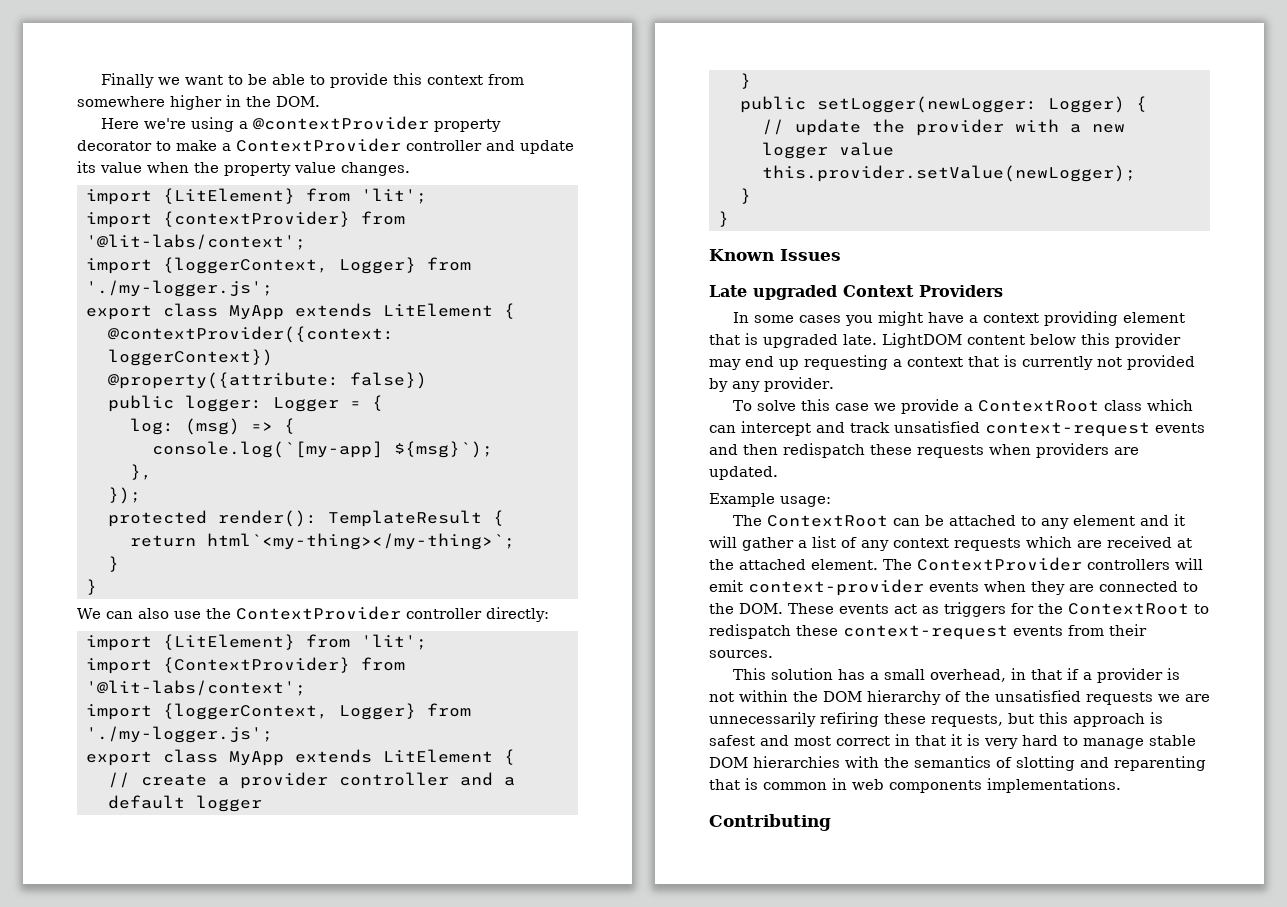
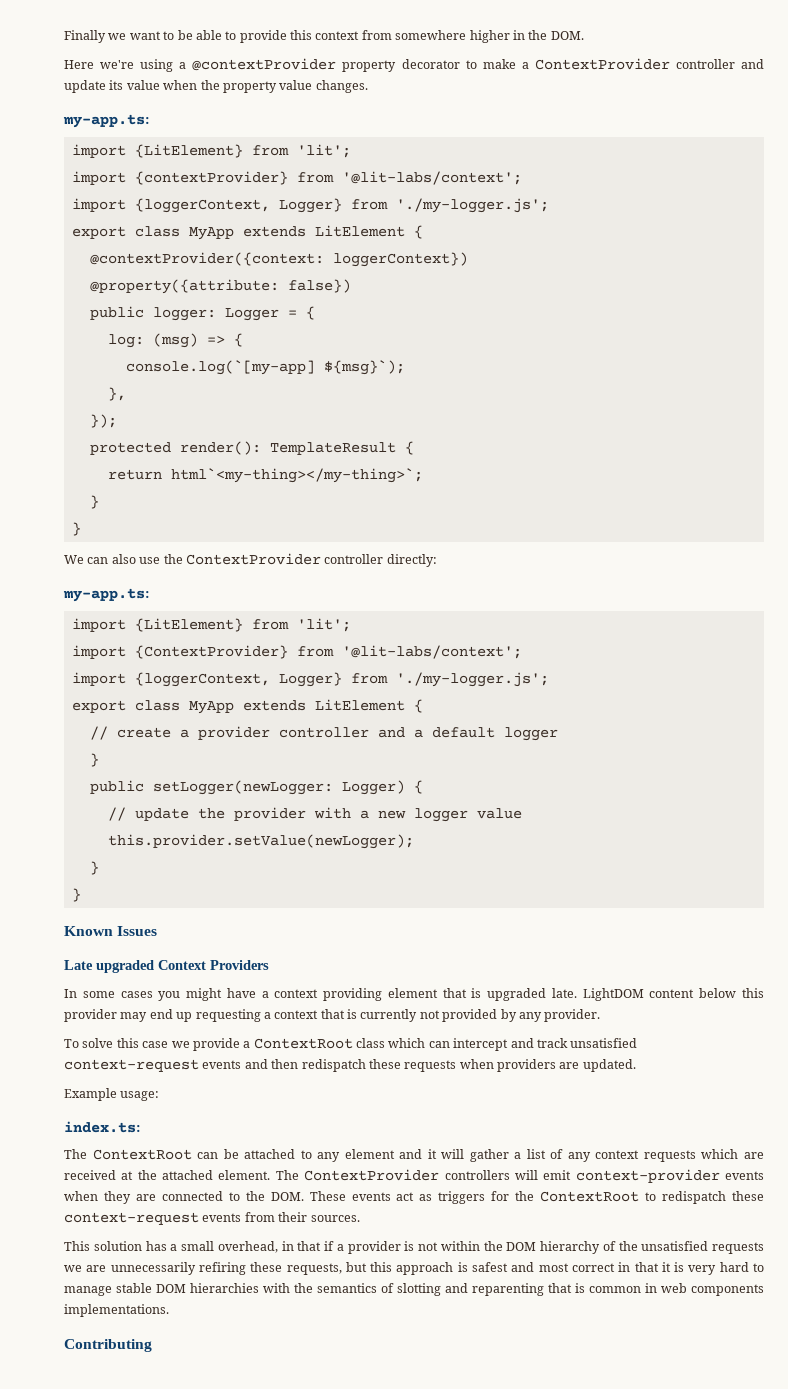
(410, 169) none -> [63,114,150,128] // my-app.ts:
(549, 614) none -> [63,588,150,602] // my-app.ts:
(831, 501) none -> [64,1121,141,1133] // index.ts:

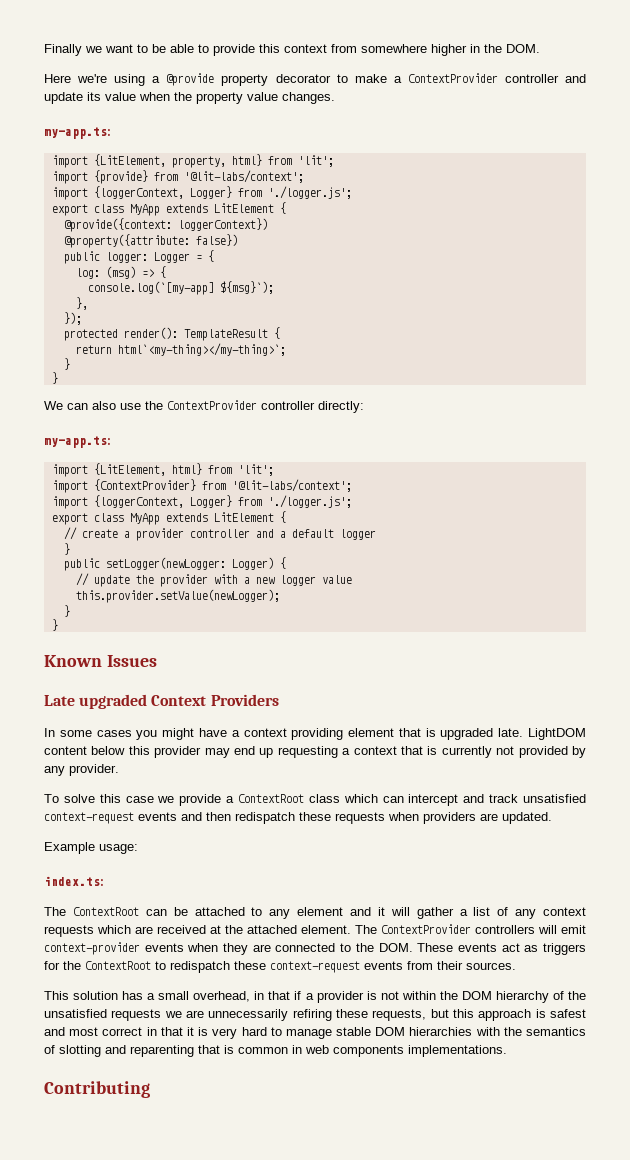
[192,58,337,71] @contextProvider -> [166,73,215,86] @provide
[134,144,351,158] [71,171,522,185] [71,198,549,213] [71,225,423,240] [89,252,324,266] {LitElement} from 'lit'; // import {contextProvider} from '@lit-labs/context'; // import {loggerContext, Logger} from './my-logger.js'; // export class MyApp extends LitElement { // @contextProvider({context: -> [93,154,334,168] [51,170,304,184] [51,186,352,200] [51,202,286,216] [63,218,172,232] {LitElement, property, html} from 'lit'; // import {provide} from '@lit-labs/context'; // import {loggerContext, Logger} from './logger.js'; // export class MyApp extends LitElement { // @provide({context:
[134,618,243,632] {LitElement} -> [93,463,202,476] {LitElement, html}
[395,672,549,687] './my-logger.js'; -> [267,495,352,508] './logger.js';

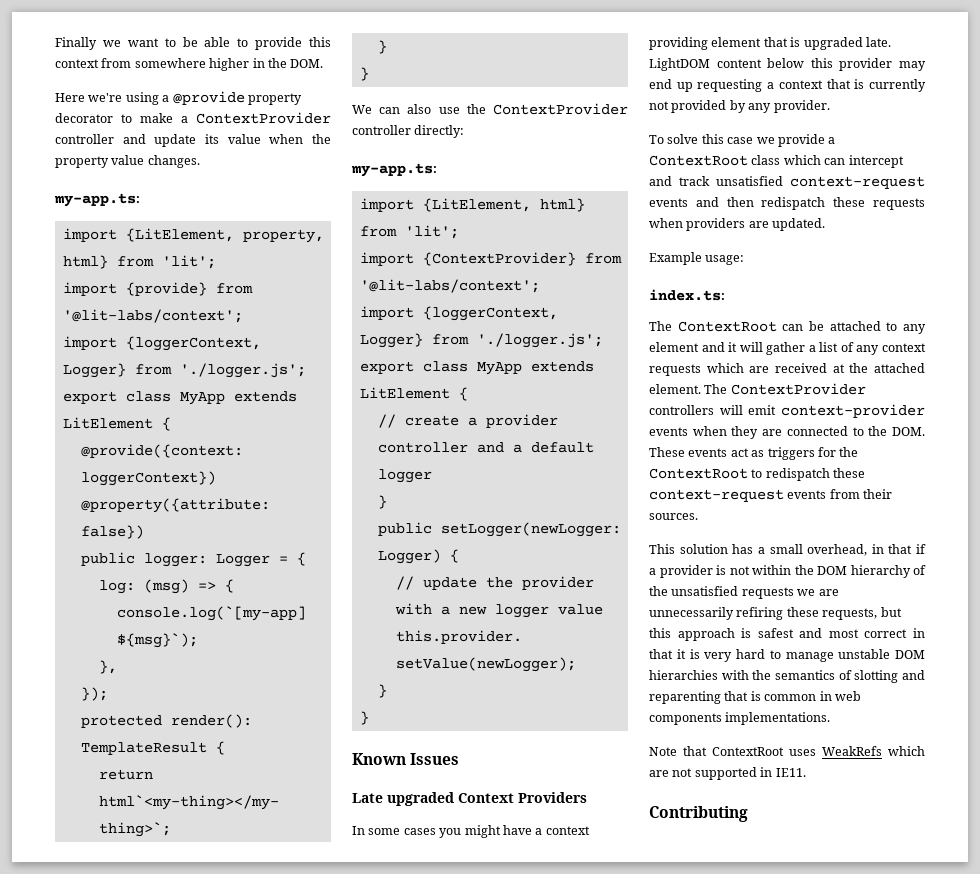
[336,1027,372,1036] stable -> [838,649,891,659] unstable
(507, 1051) none -> [649,746,925,756] [649,767,806,780] // Note that ContextRoot uses WeakRefs which are not supported in IE11.

